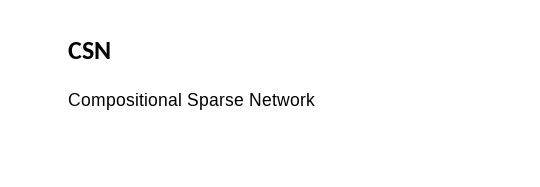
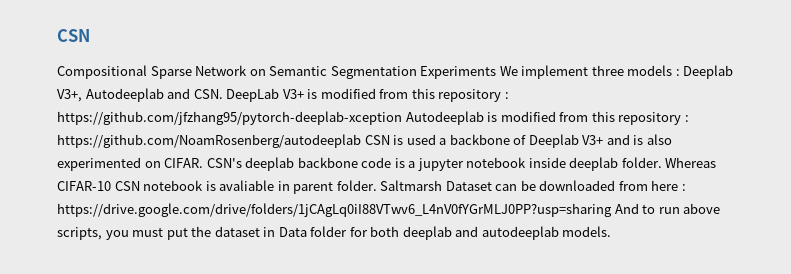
(315, 99) none -> [249,65,734,79] [57,88,509,102] [57,111,689,125] [57,134,672,148] [57,157,717,171] [57,180,686,194] [57,203,721,217] [57,226,612,240] on Semantic Segmentation Experiments We implement three models : Deeplab V3+, Autodeeplab and CSN. DeepLab V3+ is modified from this repository : https://github.com/jfzhang95/pytorch-deeplab-xception Autodeeplab is modified from this repository : https://github.com/NoamRosenberg/autodeeplab CSN is used a backbone of Deeplab V3+ and is also experimented on CIFAR. CSN's deeplab backbone code is a jupyter notebook inside deeplab folder. Whereas CIFAR-10 CSN notebook is avaliable in parent folder. Saltmarsh Dataset can be downloaded from here : https://drive.google.com/drive/folders/1jCAgLq0iI88VTwv6_L4nV0fYGrMLJ0PP?usp=sharing And to run above scripts, you must put the dataset in Data folder for both deeplab and autodeeplab models.

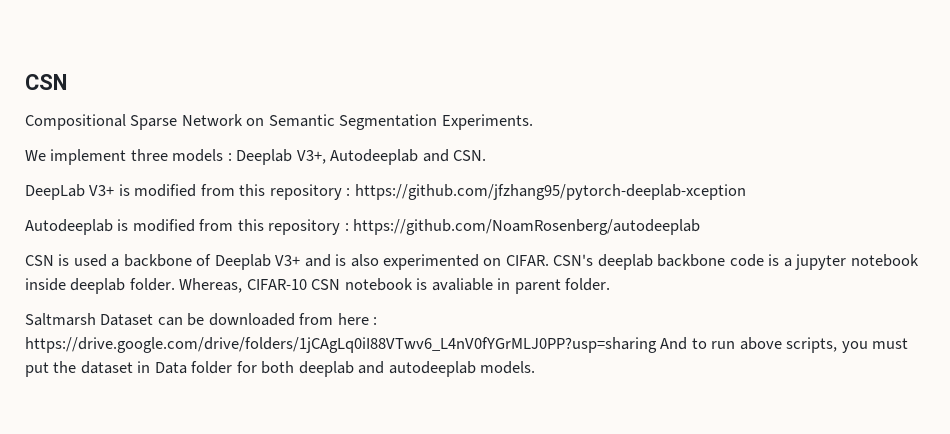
[420,66,497,79] Experiments -> [441,114,533,130] Experiments. //
(223, 94) none -> (487, 155) //
(402, 118) none -> (746, 192) //
(361, 141) none -> (701, 227) //
[665,157,717,168] Whereas -> [179,278,243,293] Whereas,
(377, 185) none -> (611, 284) //

